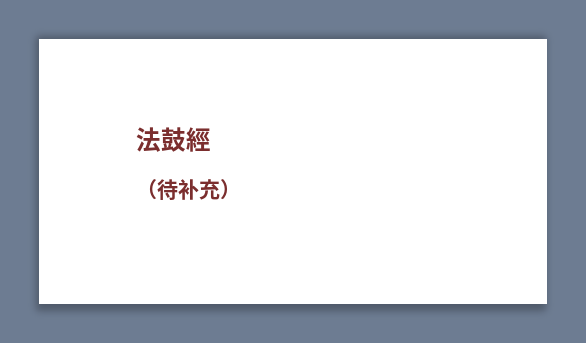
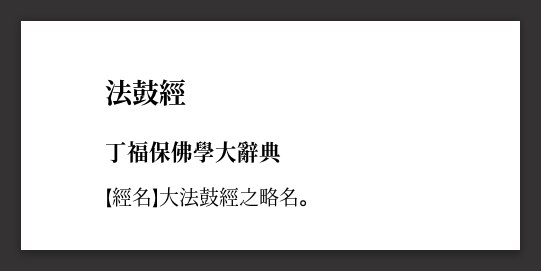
[136,179,241,200] （待补充） -> [105,141,284,165] [105,187,318,208] 丁福保佛學大辭典 // 【經名】大法鼓經之略名。

